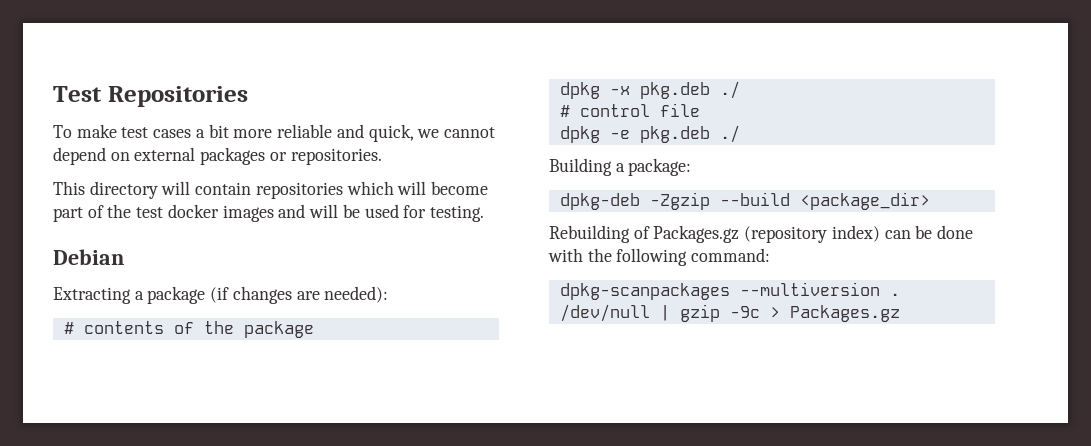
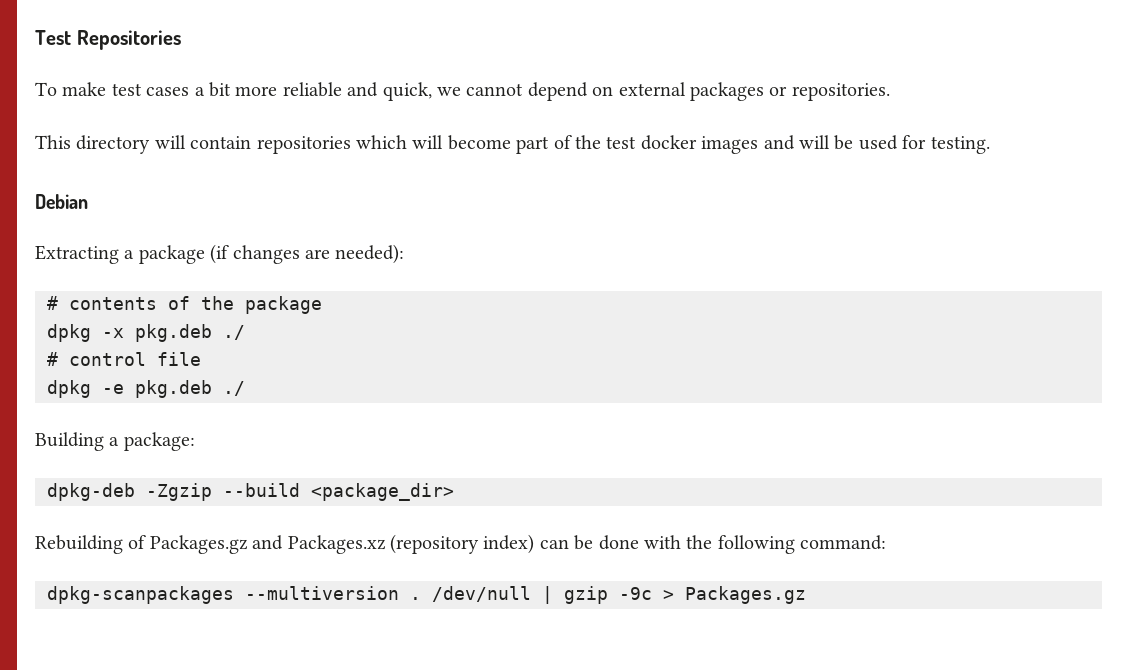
(740, 234) none -> [252,535,386,554] and Packages.xz

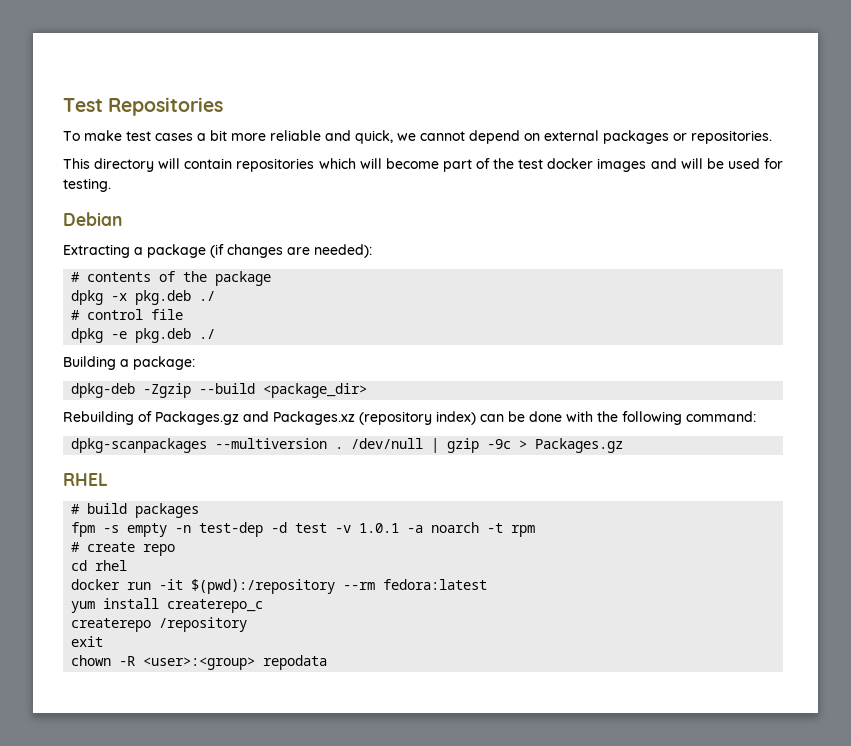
(806, 595) none -> [63,473,108,486] [71,503,200,518] [71,522,536,537] [71,542,176,556] [71,560,128,571] [71,579,488,594] [71,598,264,613] [71,617,248,632] [71,636,104,647] [71,655,328,670] // RHEL // # build packages // fpm -s empty -n test-dep -d test -v 1.0.1 -a noarch -t rpm // # create repo // cd rhel // docker run -it $(pwd):/repository --rm fedora:latest // yum install createrepo_c // createrepo /repository // exit // chown -R <user>:<group> repodata

